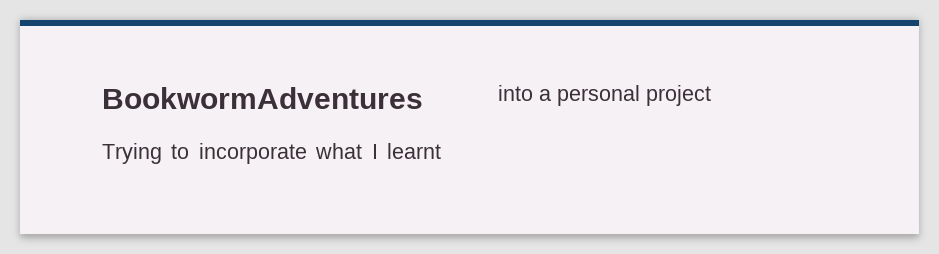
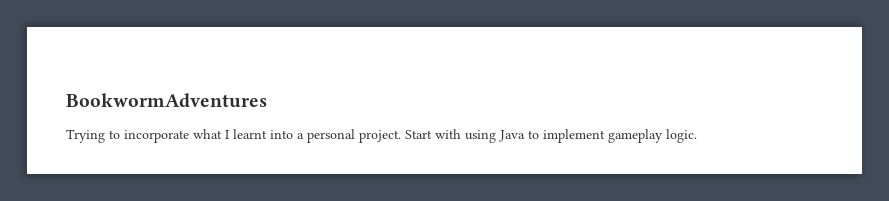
[646,85,711,106] project -> [359,129,697,143] project. Start with using Java to implement gameplay logic.

